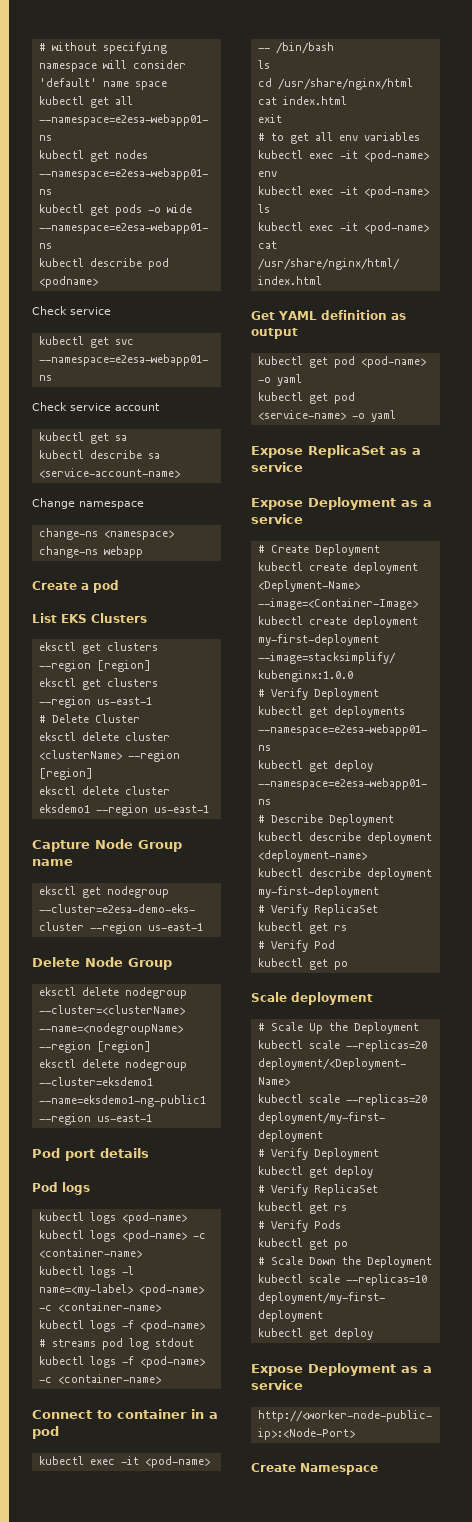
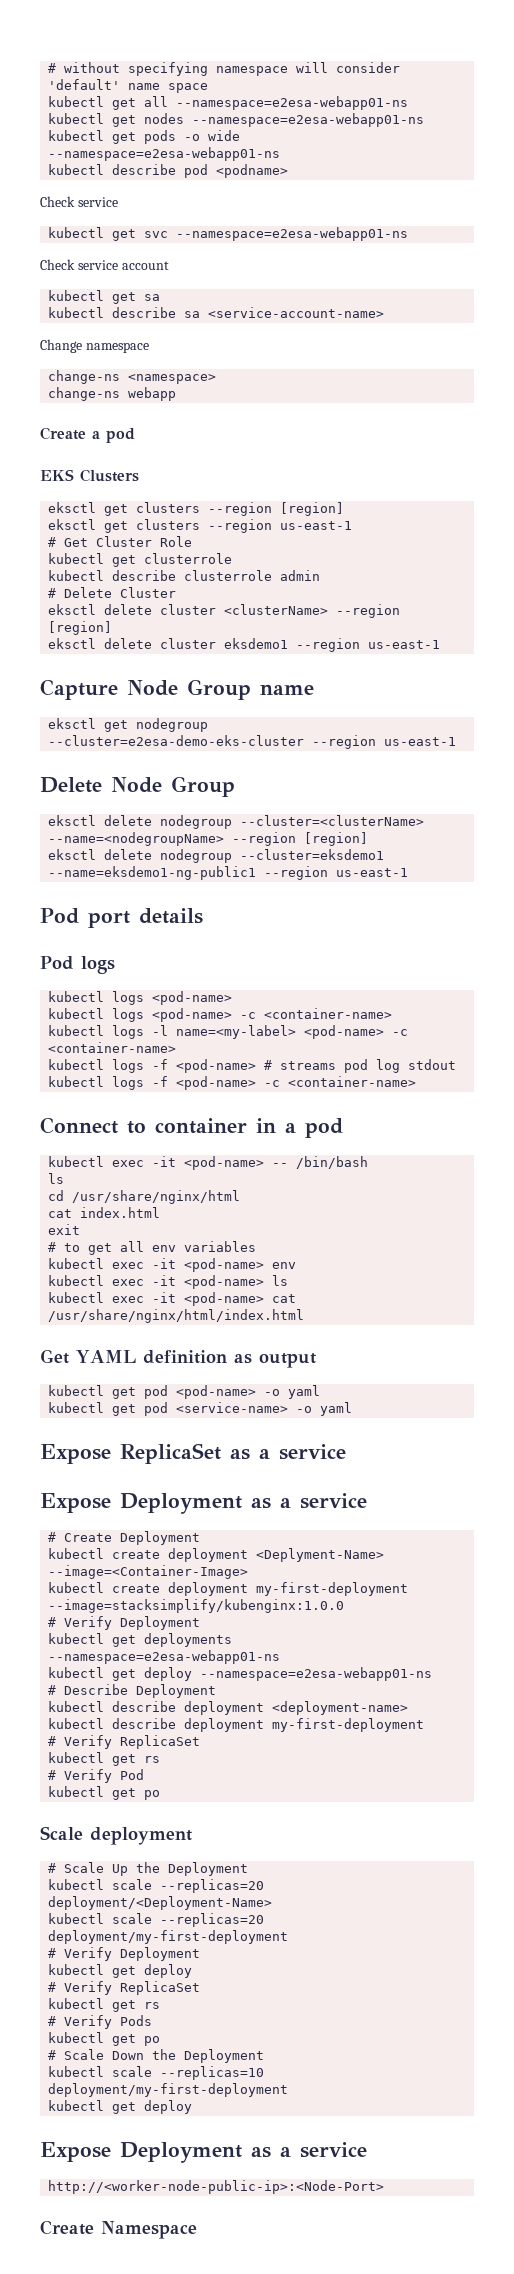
[32,613,57,623] List -> (135, 435) none
(152, 701) none -> [48,536,193,547] [48,553,233,567] [48,570,321,581] // # Get Cluster Role // kubectl get clusterrole // kubectl describe clusterrole admin

